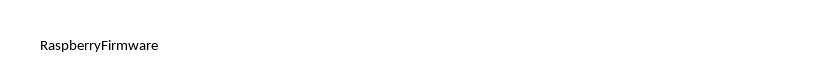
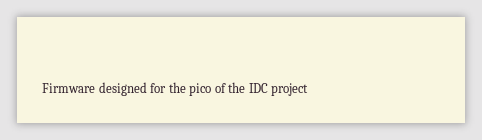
[40,40,158,52] RaspberryFirmware -> [42,82,309,96] Firmware designed for the pico of the IDC project

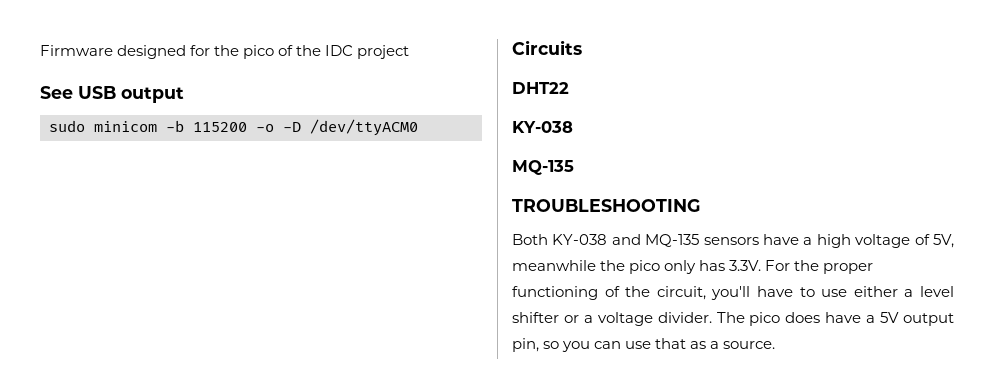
(309, 89) none -> [40,86,184,103] [49,119,418,136] [512,40,582,55] [512,82,569,94] [512,121,573,133] [512,160,574,175] [512,199,701,212] [512,234,954,248] [512,260,874,274] [512,286,955,300] [512,312,955,326] [512,338,776,352] // See USB output // sudo minicom -b 115200 -o -D /dev/ttyACM0 // Circuits // DHT22 // KY-038 // MQ-135 // TROUBLESHOOTING // Both KY-038 and MQ-135 sensors have a high voltage of 5V, meanwhile the pico only has 3.3V. For the proper functioning of the circuit, you'll have to use either a level shifter or a voltage divider. The pico does have a 5V output pin, so you can use that as a source.

